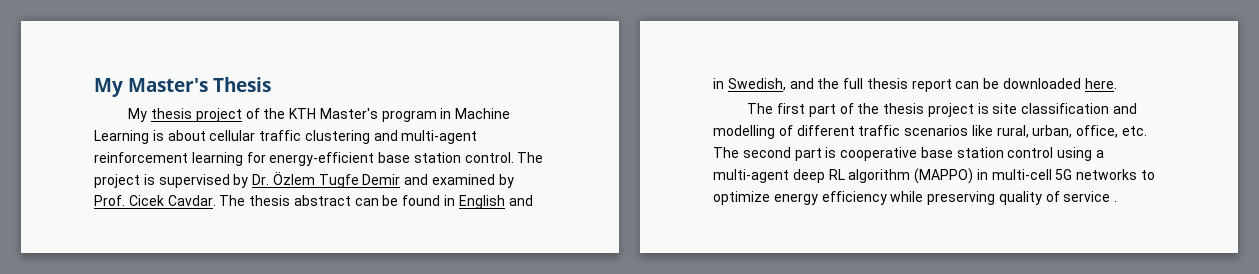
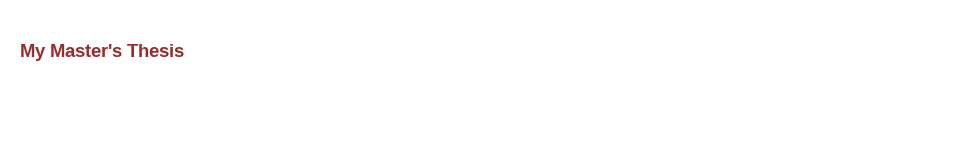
[128,108,511,122] [94,130,478,144] [94,152,544,166] [94,171,514,188] [94,195,533,209] [713,78,1117,92] [747,103,1138,117] [713,125,1148,139] [713,147,1105,161] [713,168,1156,184] [713,191,1118,205] // My thesis project of the KTH Master's program in Machine Learning is about cellular traffic clustering and multi-agent reinforcement learning for energy-efficient base station control. The project is supervised by Dr. Özlem Tugfe Demir and examined by Prof. Cicek Cavdar. The thesis abstract can be found in English and in Swedish, and the full thesis report can be downloaded here. // The first part of the thesis project is site classification and modelling of different traffic scenarios like rural, urban, office, etc. The second part is cooperative base station control using a multi-agent deep RL algorithm (MAPPO) in multi-cell 5G networks to optimize energy efficiency while preserving quality of service . -> (184, 50) none

